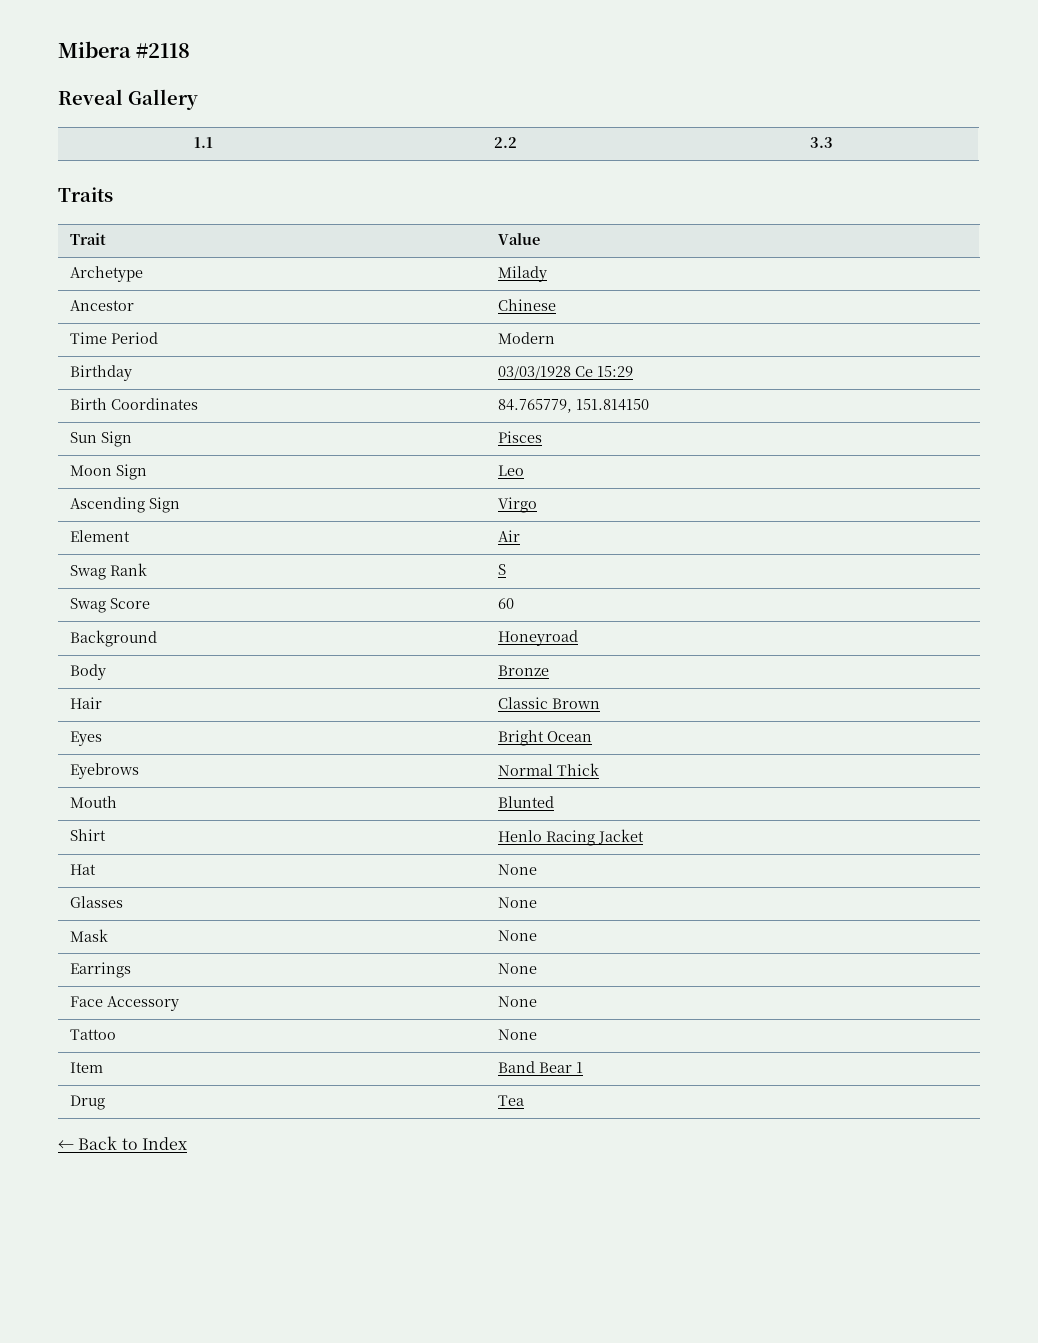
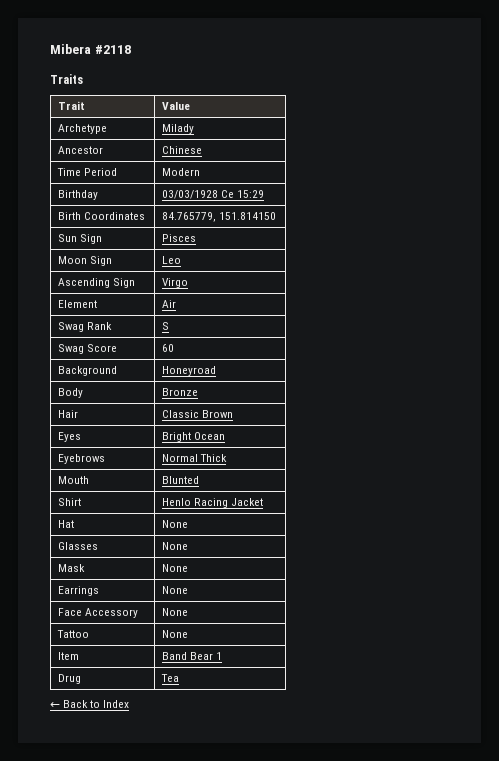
[58,89,198,110] [193,137,213,148] [494,137,517,148] [809,137,833,148] // Reveal Gallery // 1.1 | 2.2 | 3.3 -> (131, 49) none

